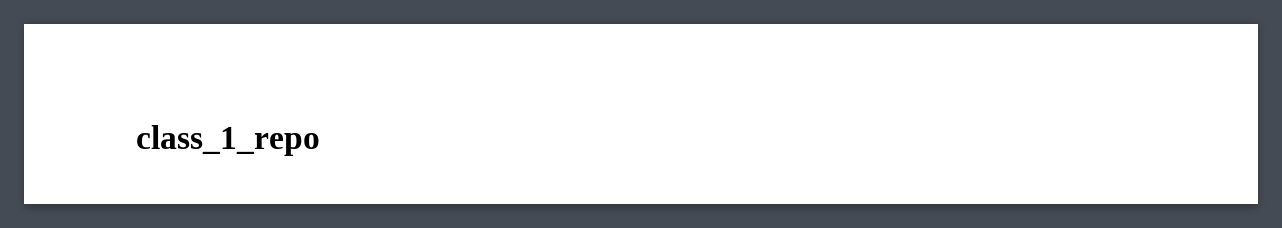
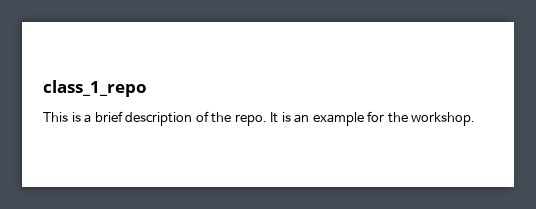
(320, 140) none -> [43,111,476,126] // This is a brief description of the repo. It is an example for the workshop.

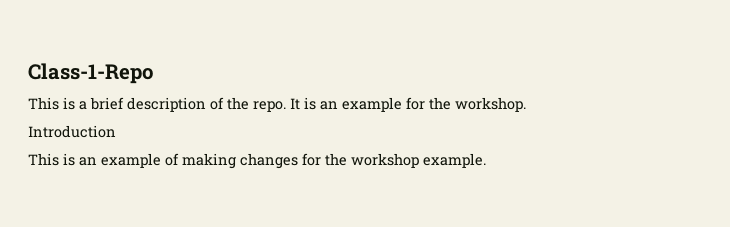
[43,80,147,97] class_1_repo -> [28,63,153,84] Class-1-Repo
(476, 119) none -> [28,125,116,138] [28,153,486,169] // Introduction // This is an example of making changes for the workshop example.

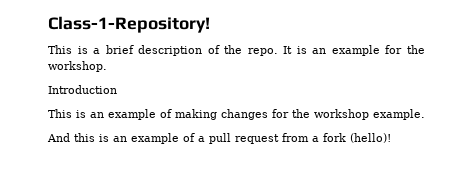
[28,63,153,84] Class-1-Repo -> [48,16,210,33] Class-1-Repository!
(486, 160) none -> [47,133,391,144] // And this is an example of a pull request from a fork (hello)!

